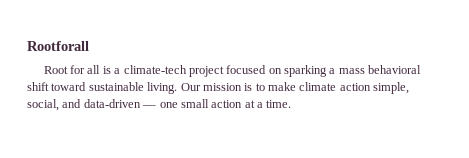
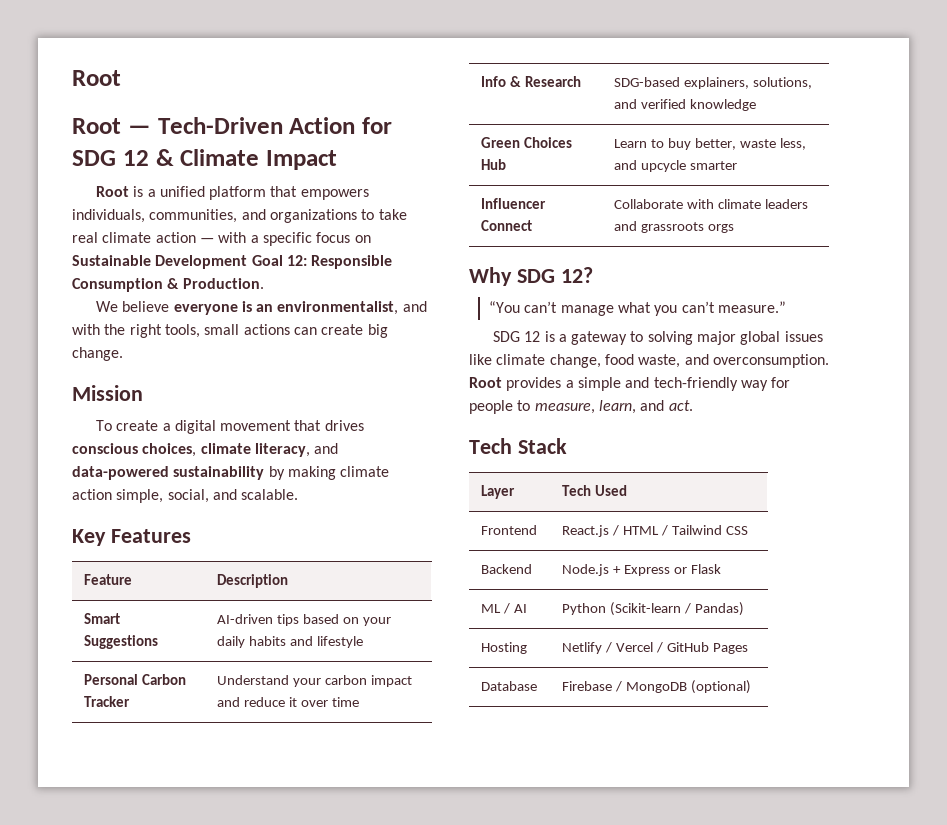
[27,41,89,51] [43,65,422,77] [27,82,296,94] Rootforall // Root for all is a climate-tech project focused on sparking a mass behavioral shift toward sustainable living. Our mission is to make -> [72,70,121,86] [72,117,392,134] [72,149,337,170] [95,186,369,200] [72,209,407,223] [72,232,371,246] [72,255,393,269] [72,278,264,292] [95,301,427,315] [72,324,388,338] [72,347,123,361] [72,385,143,401] [95,420,364,434] [72,443,339,457] [72,466,336,480] Root // Root — Tech-Driven Action for SDG 12 & Climate Impact // Root is a unified platform that empowers individuals, communities, and organizations to take real climate action — with a specific focus on Sustainable Development Goal 12: Responsible Consumption & Production. // We believe everyone is an environmentalist, and with the right tools, small actions can create big change. // Mission // To create a digital movement that drives conscious choices, climate literacy, and data-powered sustainability by making
[83,99,292,108] data-driven — one small action at a time. -> [241,489,299,500] [72,529,191,546] [84,574,133,585] [217,574,289,588] [84,613,121,624] [84,635,159,649] [217,614,391,626] [217,636,363,648] [84,674,187,685] [84,696,131,707] [217,675,412,687] [217,697,359,707] [481,76,581,87] [614,77,812,89] [614,99,756,111] [481,137,573,148] [481,159,507,170] [614,138,806,150] [614,160,737,172] [481,198,547,209] [481,220,533,231] [614,199,808,209] [614,221,734,233] [469,267,593,286] [489,301,786,316] [492,331,823,345] [469,354,829,368] [469,377,791,391] [469,400,693,414] [469,438,567,454] [481,485,516,499] [562,485,628,496] [481,525,538,535] [562,525,748,537] [481,564,533,574] [562,564,721,576] [481,603,527,614] [562,602,744,616] [481,642,528,654] [562,642,748,654] [481,681,538,691] [562,680,751,694] scalable. // Key Features // Feature | Description // Smart Suggestions | AI-driven tips based on your daily habits and lifestyle // Personal Carbon Tracker | Understand your carbon impact and reduce it over time // Info & Research | SDG-based explainers, solutions, and verified knowledge // Green Choices Hub | Learn to buy better, waste less, and upcycle smarter // Influencer Connect | Collaborate with climate leaders and grassroots orgs // Why SDG 12? // “You can’t manage what you can’t measure.” // SDG 12 is a gateway to solving major global issues like climate change, food waste, and overconsumption. Root provides a simple and tech-friendly way for people to measure, learn, and act. // Tech Stack // Layer | Tech Used // Frontend | React.js / HTML / Tailwind CSS // Backend | Node.js + Express or Flask // ML / AI | Python (Scikit-learn / Pandas) // Hosting | Netlify / Vercel / GitHub Pages // Database | Firebase / MongoDB (optional)

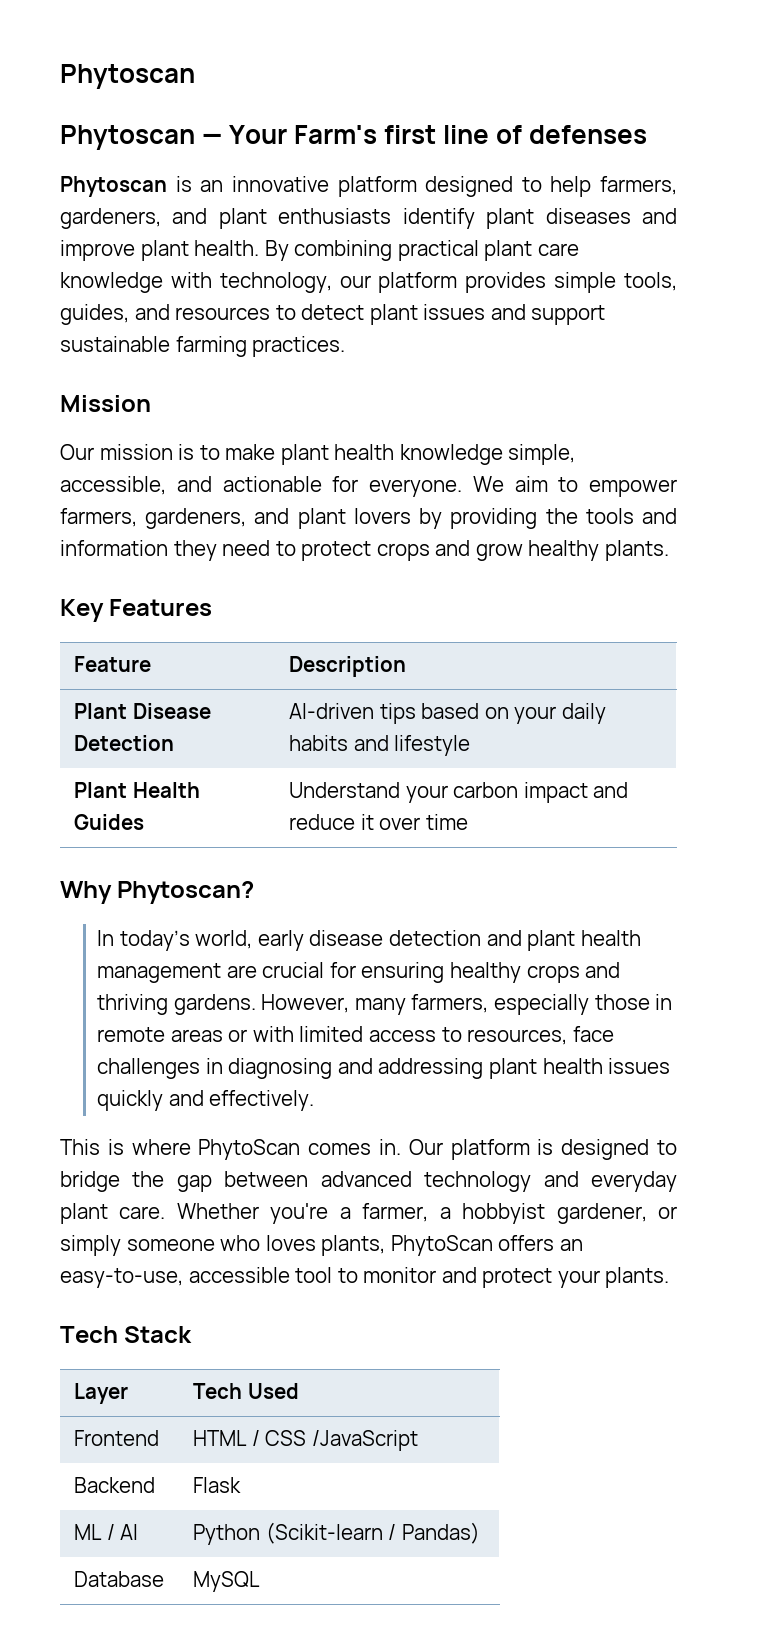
[72,70,121,86] [72,117,392,134] [72,149,337,170] [95,186,369,200] [72,209,407,223] [72,232,371,246] [72,255,393,269] [72,278,264,292] [95,301,427,315] [72,324,388,338] [72,347,123,361] [72,385,143,401] [95,420,364,434] [72,443,339,457] [72,466,390,480] [72,489,299,503] Root // Root — Tech-Driven Action for SDG 12 & Climate Impact // Root is a unified platform that empowers individuals, communities, and organizations to take real climate action — with a specific focus on Sustainable Development Goal 12: Responsible Consumption & Production. // We believe everyone is an environmentalist, and with the right tools, small actions can create big change. // Mission // To create a digital movement that drives conscious choices, climate literacy, and data-powered sustainability by making climate action simple, social, and scalable. -> [60,64,195,89] [60,125,648,150] [60,176,677,197] [60,208,678,229] [60,240,579,261] [60,272,677,293] [60,304,606,325] [60,336,346,357] [60,395,151,412] [60,444,576,465] [60,476,677,497] [60,508,677,529] [60,540,669,561] Phytoscan // Phytoscan — Your Farm's first line of defenses // Phytoscan is an innovative platform designed to help farmers, gardeners, and plant enthusiasts identify plant diseases and improve plant health. By combining practical plant care knowledge with technology, our platform provides simple tools, guides, and resources to detect plant issues and support sustainable farming practices. // Mission // Our mission is to make plant health knowledge simple, accessible, and actionable for everyone. We aim to empower farmers, gardeners, and plant lovers by providing the tools and information they need to protect crops and grow healthy plants.
[84,613,121,624] [84,635,159,649] Smart Suggestions -> [74,703,211,719] [74,735,175,751] Plant Disease Detection
[84,674,187,685] [84,696,131,707] Personal Carbon Tracker -> [74,782,200,798] [74,814,145,830] Plant Health Guides
[481,76,581,87] [614,77,812,89] [614,99,756,111] [481,137,573,148] [481,159,507,170] [614,138,806,150] [614,160,737,172] [481,198,547,209] [481,220,533,231] [614,199,808,209] [614,221,734,233] [469,267,593,286] [489,301,786,316] [492,331,823,345] [469,354,829,368] [469,377,791,391] [469,400,693,414] // Info & Research | SDG-based explainers, solutions, and verified knowledge // Green Choices Hub | Learn to buy better, waste less, and upcycle smarter // Influencer Connect | Collaborate with climate leaders and grassroots orgs // Why SDG 12? // “You can’t manage what you can’t measure.” // SDG 12 is a gateway to solving major global issues like climate change, food waste, and overconsumption. Root provides a simple and tech-friendly way for people to measure, learn, and act. -> [60,881,255,904] [97,930,641,951] [97,962,621,983] [97,994,673,1015] [97,1026,614,1045] [97,1058,671,1079] [97,1090,315,1111] [60,1139,677,1160] [60,1171,678,1192] [60,1203,678,1224] [60,1235,583,1256] [60,1267,670,1288] // Why Phytoscan? // In today’s world, early disease detection and plant health management are crucial for ensuring healthy crops and thriving gardens. However, many farmers, especially those in remote areas or with limited access to resources, face challenges in diagnosing and addressing plant health issues quickly and effectively. // This is where PhytoScan comes in. Our platform is designed to bridge the gap between advanced technology and everyday plant care. Whether you're a farmer, a hobbyist gardener, or simply someone who loves plants, PhytoScan offers an easy-to-use, accessible tool to monitor and protect your plants.
[562,525,620,537] React.js / -> (160, 1438) none
[671,525,722,535] Tailwind -> (260, 1438) none
(748, 530) none -> [311,1430,418,1451] /JavaScript
[562,564,687,576] Node.js + Express or -> (156, 1485) none
[481,642,528,654] [562,642,748,654] [481,681,538,691] [562,680,751,694] Hosting | Netlify / Vercel / GitHub Pages // Database | Firebase / MongoDB (optional) -> [74,1571,165,1587] [193,1571,261,1592] Database | MySQL

